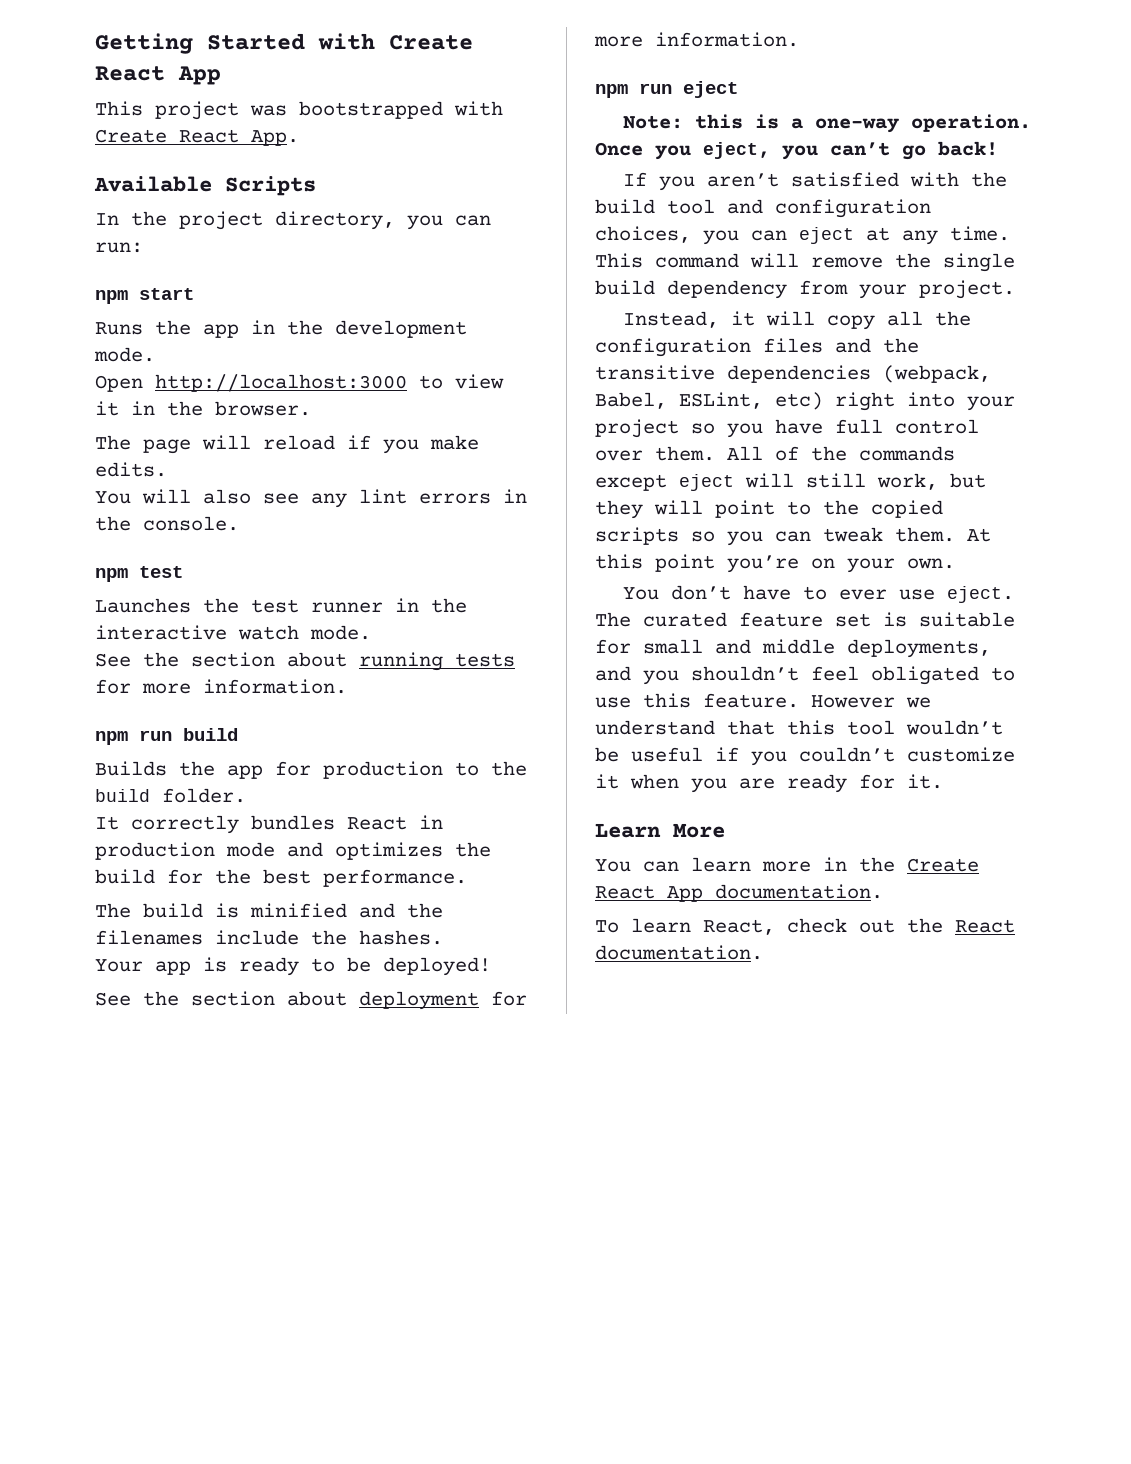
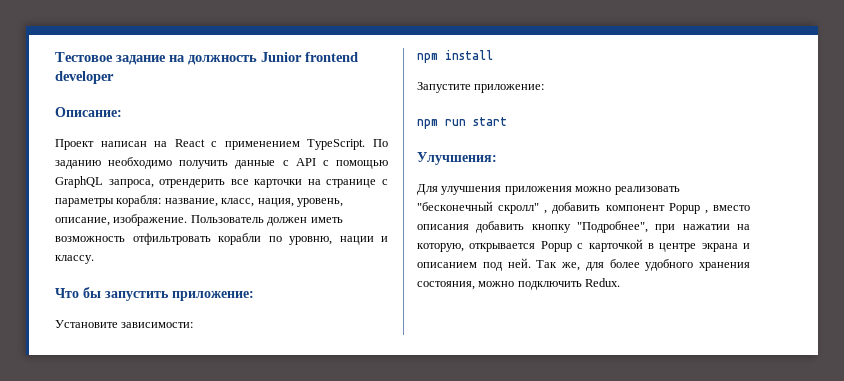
[95,33,473,54] [95,66,221,85] [95,101,503,120] [95,129,299,146] [94,176,316,196] [95,211,491,230] [95,242,143,253] [95,288,194,304] [95,320,467,338] [94,347,155,362] [95,374,504,392] [95,401,311,416] [95,435,479,454] [95,462,167,477] [95,489,527,508] [95,516,239,531] [95,566,183,582] [95,598,467,613] [95,625,371,640] [95,652,515,671] [95,679,347,694] [95,728,238,745] [95,761,527,779] [95,788,246,803] [95,815,443,834] [95,842,491,860] [95,869,467,887] [95,903,443,918] [95,930,443,945] [95,957,491,976] [95,991,527,1010] [594,32,799,47] [595,81,738,98] [622,114,1031,133] [595,141,998,160] [622,172,1007,191] [595,199,931,218] [595,226,1010,245] [595,253,1015,272] [595,280,1015,299] [622,311,971,330] [595,338,919,357] [595,365,991,383] [595,392,1015,411] [595,419,979,438] [595,446,955,461] [595,473,986,491] [595,500,943,519] [595,527,991,546] [595,554,955,573] [622,585,1014,603] [595,612,1015,627] [595,639,991,658] [595,666,1015,685] [595,693,931,708] [595,720,1003,735] [595,747,1015,766] [595,774,943,793] [595,823,725,838] [595,857,979,872] [595,884,883,902] [595,918,1015,935] [595,945,763,960] Getting Started with Create React App // This project was bootstrapped with Create React App. // Available Scripts // In the project directory, you can run: // npm start // Runs the app in the development mode. // Open http://localhost:3000 to view it in the browser. // The page will reload if you make edits. // You will also see any lint errors in the console. // npm test // Launches the test runner in the interactive watch mode. // See the section about running tests for more information. // npm run build // Builds the app for production to the build folder. // It correctly bundles React in production mode and optimizes the build for the best performance. // The build is minified and the filenames include the hashes. // Your app is ready to be deployed! // See the section about deployment for more information. // npm run eject // Note: this is a one-way operation. Once you eject, you can’t go back! // If you aren’t satisfied with the build tool and configuration choices, you can eject at any time. This command will remove the single build dependency from your project. // Instead, it will copy all the configuration files and the transitive dependencies (webpack, Babel, ESLint, etc) right into your project so you have full control over them. All of the commands except eject will still work, but they will point to the copied scripts so you can tweak them. At this point you’re on your own. // You don’t have to ever use eject. The curated feature set is suitable for small and middle deployments, and you shouldn’t feel obligated to use this feature. However we understand that this tool wouldn’t be useful if you couldn’t customize it when you are ready for it. // Learn More // You can learn more in the Create React App documentation. // To learn React, check out the React documentation. -> [55,52,358,65] [55,71,114,84] [55,107,122,117] [55,139,388,150] [55,157,388,169] [55,176,388,188] [55,195,343,207] [55,214,343,226] [55,233,388,245] [55,255,94,264] [55,287,254,301] [55,320,194,328] [417,50,493,63] [417,82,545,93] [417,117,507,129] [417,152,497,165] [417,184,680,195] [417,201,750,214] [417,221,750,233] [417,239,750,252] [417,258,750,271] [417,278,621,290] Тестовое задание на должность Junior frontend developer // Описание: // Проект написан на React с применением TypeScript. По заданию необходимо получить данные с API с помощью GraphQL запроса, отрендерить все карточки на странице с параметры корабля: название, класс, нация, уровень, описание, изображение. Пользователь должен иметь возможность отфильтровать корабли по уровню, нации и классу. // Что бы запустить приложение: // Установите зависимости: // npm install // Запустите приложение: // npm run start // Улучшения: // Для улучшения приложения можно реализовать "бесконечный скролл" , добавить компонент Popup , вместо описания добавить кнопку "Подробнее", при нажатии на которую, открывается Popup с карточкой в центре экрана и описанием под ней. Так же, для более удобного хранения состояния, можно подключить Redux.

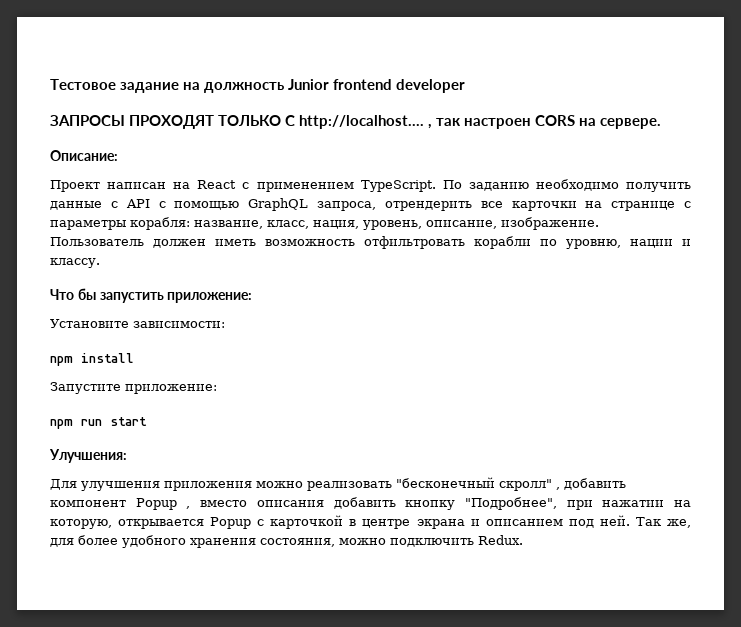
(114, 77) none -> [50,115,661,129] // ЗАПРОСЫ ПРОХОДЯТ ТОЛЬКО С http://localhost.... , так настроен CORS на сервере.

